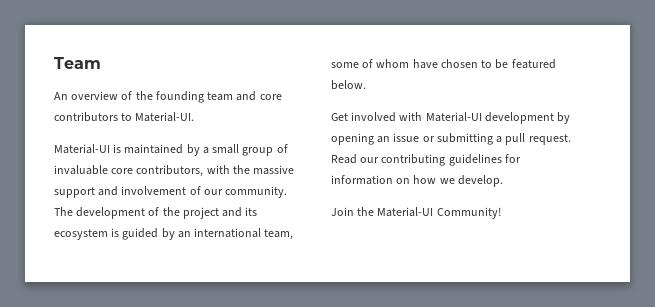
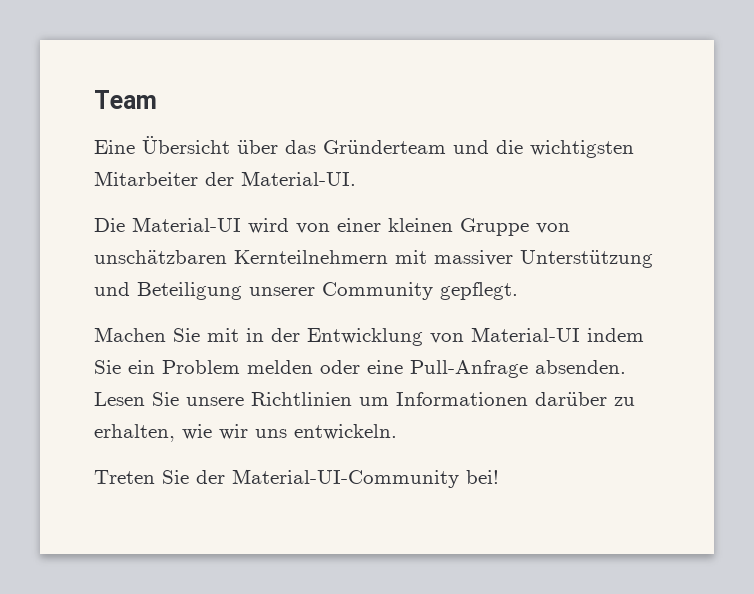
[54,91,282,103] [54,112,195,122] [54,144,288,156] [54,165,295,177] [54,186,288,198] [54,207,258,219] [54,228,294,240] [331,59,556,69] [331,80,366,90] [331,112,571,124] [331,133,571,145] [331,154,521,166] [331,175,503,187] [331,207,501,219] An overview of the founding team and core contributors to Material-UI. // Material-UI is maintained by a small group of invaluable core contributors, with the massive support and involvement of our community. The development of the project and its ecosystem is guided by an international team, some of whom have chosen to be featured below. // Get involved with Material-UI development by opening an issue or submitting a pull request. Read our contributing guidelines for information on how we develop. // Join the Material-UI Community! -> [94,136,634,158] [94,171,356,186] [94,217,570,236] [94,250,653,268] [94,282,518,300] [94,327,644,346] [94,360,626,378] [94,392,635,406] [94,424,397,442] [94,469,499,488] Eine Übersicht über das Gründerteam und die wichtigsten Mitarbeiter der Material-UI. // Die Material-UI wird von einer kleinen Gruppe von unschätzbaren Kernteilnehmern mit massiver Unterstützung und Beteiligung unserer Community gepflegt. // Machen Sie mit in der Entwicklung von Material-UI indem Sie ein Problem melden oder eine Pull-Anfrage absenden. Lesen Sie unsere Richtlinien um Informationen darüber zu erhalten, wie wir uns entwickeln. // Treten Sie der Material-UI-Community bei!

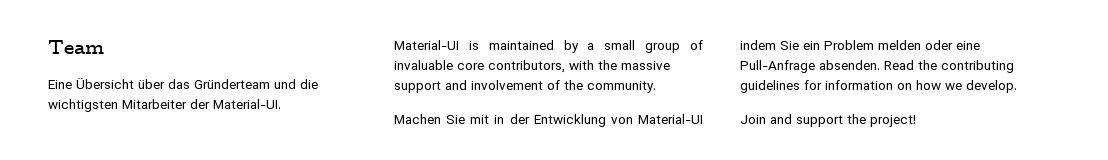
[94,217,570,236] [94,250,653,268] [94,282,518,300] Die Material-UI wird von einer kleinen Gruppe von unschätzbaren Kernteilnehmern mit massiver Unterstützung und Beteiligung unserer Community gepflegt. -> [394,40,703,53] [394,60,670,73] [394,80,656,93] Material-UI is maintained by a small group of invaluable core contributors, with the massive support and involvement of the community.
[94,392,635,406] [94,424,397,442] [94,469,499,488] Lesen Sie unsere Richtlinien um Informationen darüber zu erhalten, wie wir uns entwickeln. // Treten Sie der Material-UI-Community bei! -> [884,60,1014,73] [740,80,1017,93] [740,114,916,127] Read the contributing guidelines for information on how we develop. // Join and support the project!

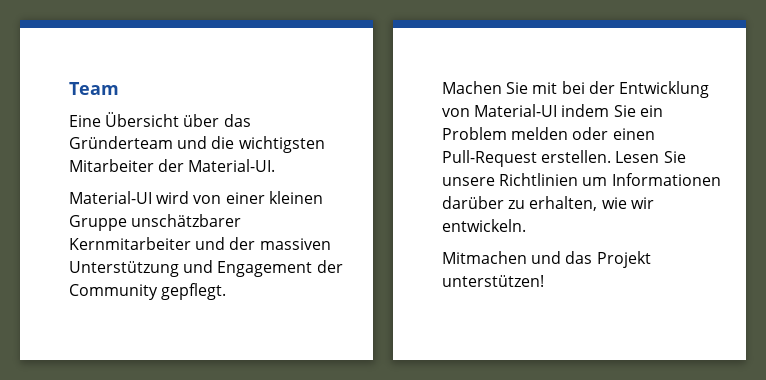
[468,40,703,53] [394,60,670,73] [394,80,656,93] is maintained by a small group of invaluable core contributors, with the massive support and involvement of the community. -> [156,191,323,204] [69,214,242,231] [69,237,331,250] [69,260,343,277] [69,283,227,300] wird von einer kleinen Gruppe unschätzbarer Kernmitarbeiter und der massiven Unterstützung und Engagement der Community gepflegt.
[494,115,505,124] in -> [561,81,585,94] bei
[956,41,980,50] [740,60,1014,73] [740,80,1017,93] [740,114,916,127] eine Pull-Anfrage absenden. Read the contributing guidelines for information on how we develop. // Join and support the project! -> [612,128,655,140] [442,150,686,167] [442,173,721,186] [442,196,654,211] [442,219,526,232] [442,251,651,268] [442,275,544,287] einen Pull-Request erstellen. Lesen Sie unsere Richtlinien um Informationen darüber zu erhalten, wie wir entwickeln. // Mitmachen und das Projekt unterstützen!

